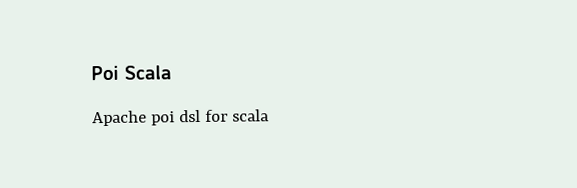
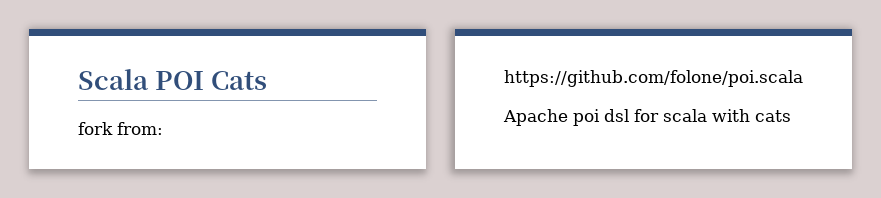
[91,65,119,81] Poi -> (78, 79) none
(172, 72) none -> [155,71,268,90] [78,122,163,135] [504,70,803,87] POI Cats // fork from: https://github.com/folone/poi.scala
(269, 115) none -> [712,109,791,122] with cats

